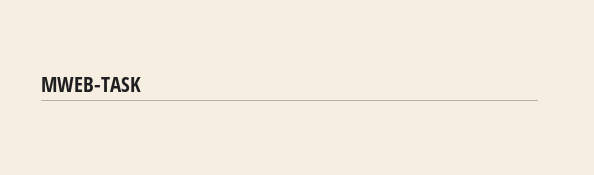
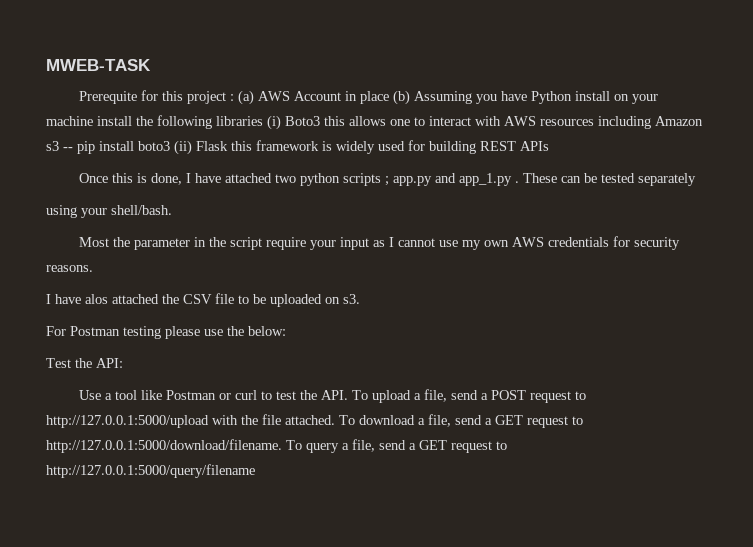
(141, 84) none -> [78,90,658,105] [46,115,703,130] [46,140,549,155] [78,173,696,186] [46,205,172,218] [78,236,680,250] [46,265,93,272] [46,293,360,307] [46,326,286,339] [46,358,123,368] [78,389,586,403] [46,414,583,428] [46,439,507,453] [46,464,255,478] // Prerequite for this project : (a) AWS Account in place (b) Assuming you have Python install on your machine install the following libraries (i) Boto3 this allows one to interact with AWS resources including Amazon s3 -- pip install boto3 (ii) Flask this framework is widely used for building REST APIs // Once this is done, I have attached two python scripts ; app.py and app_1.py . These can be tested separately // using your shell/bash. // Most the parameter in the script require your input as I cannot use my own AWS credentials for security reasons. // I have alos attached the CSV file to be uploaded on s3. // For Postman testing please use the below: // Test the API: // Use a tool like Postman or curl to test the API. To upload a file, send a POST request to http://127.0.0.1:5000/upload with the file attached. To download a file, send a GET request to http://127.0.0.1:5000/download/filename. To query a file, send a GET request to http://127.0.0.1:5000/query/filename

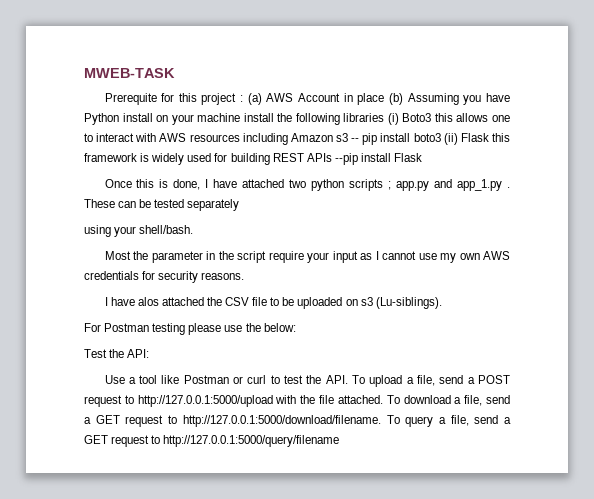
(549, 146) none -> [334,153,423,165] --pip install Flask
[343,294,360,304] s3. -> [360,297,442,309] s3 (Lu-siblings).

